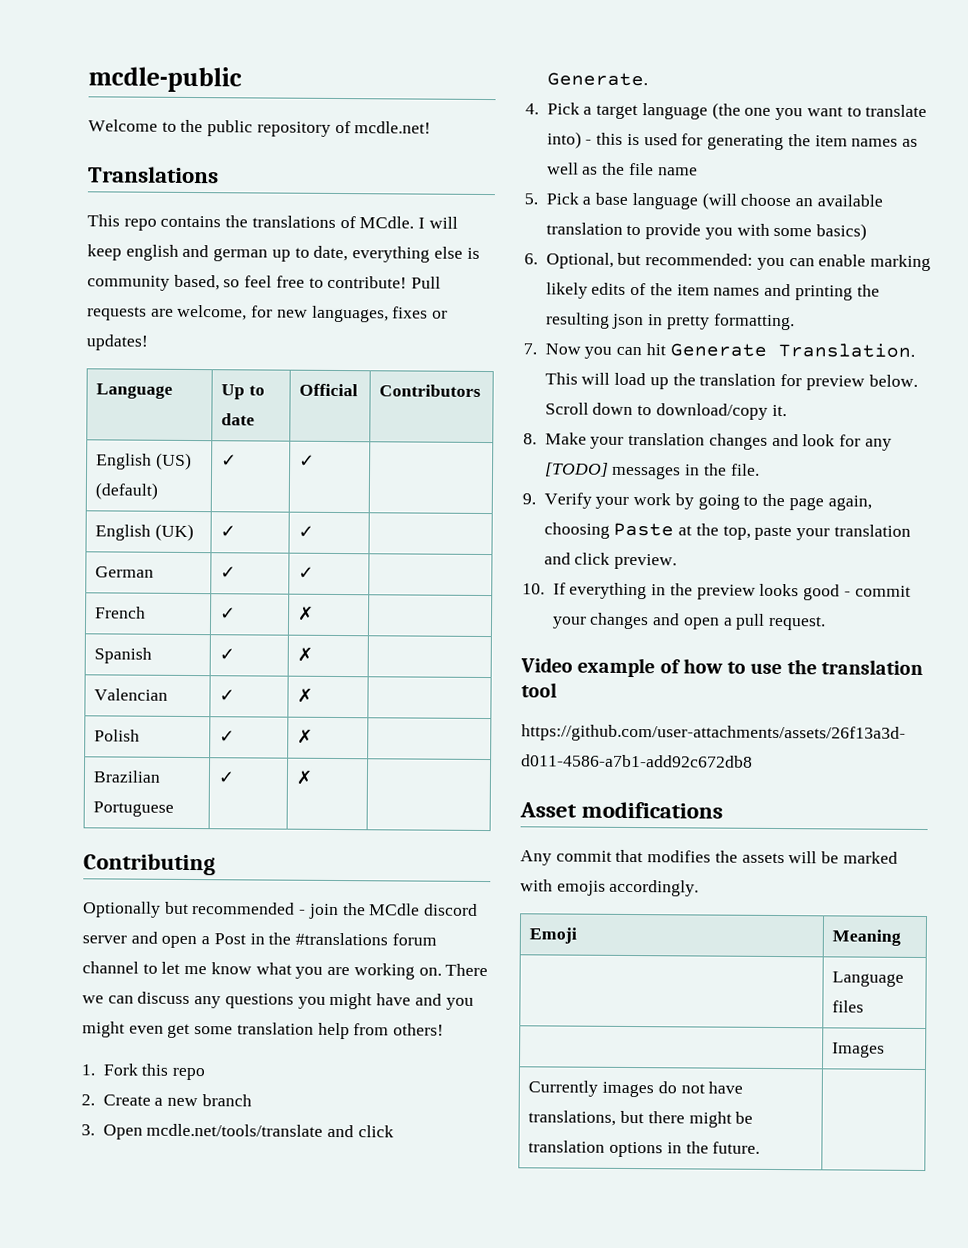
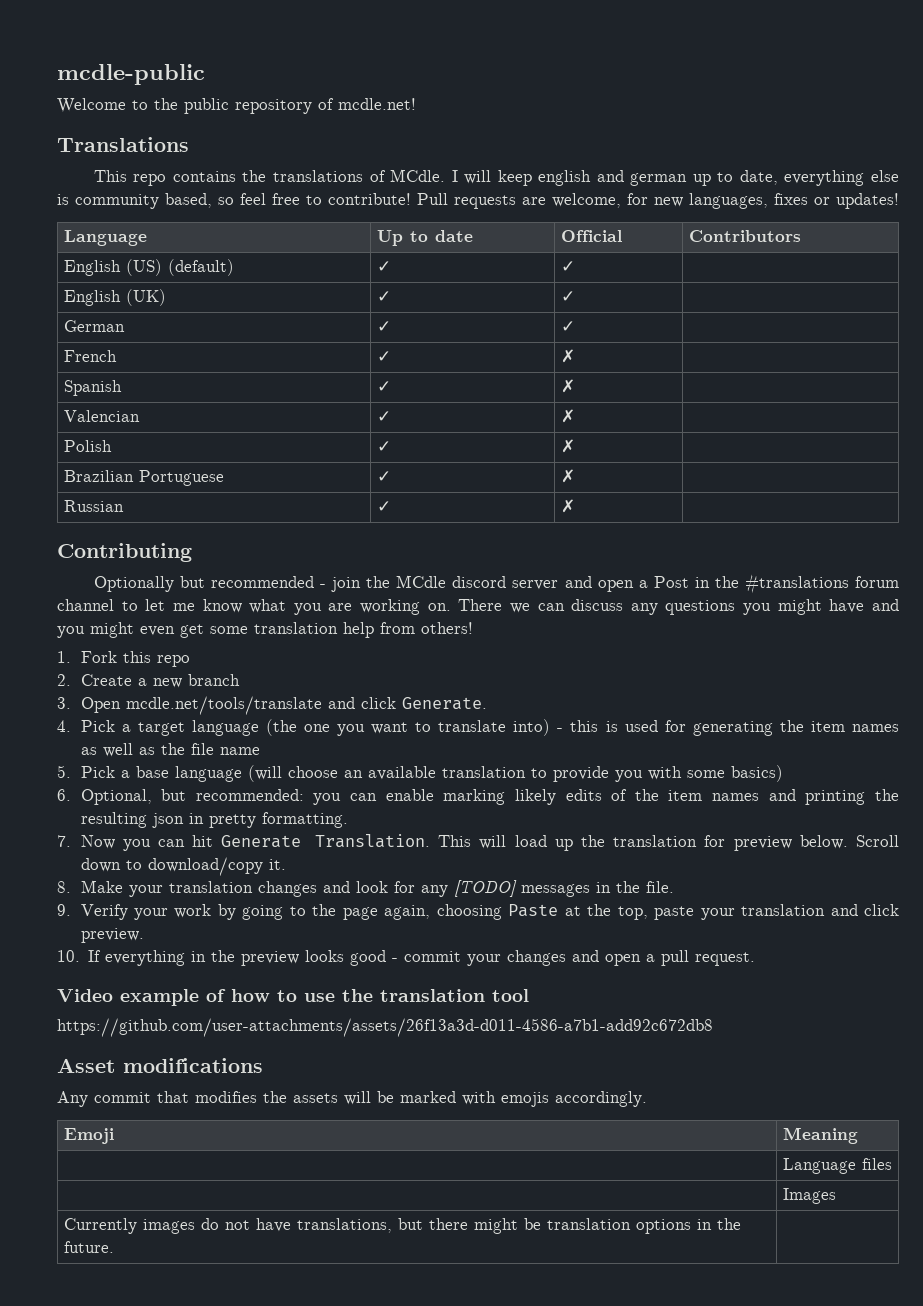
(314, 777) none -> [63,500,124,512] [376,501,391,512] [560,499,575,513] // Russian | ✓ | ✗ |

